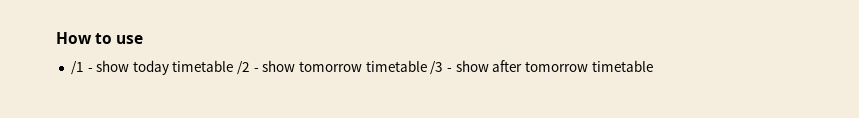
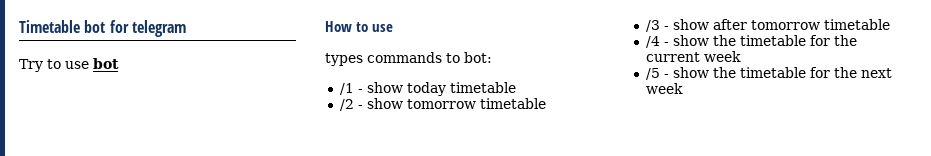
(56, 38) none -> [19,20,186,37] [19,58,119,72] Timetable bot for telegram // Try to use bot //
(144, 39) none -> [325,52,492,66] // types commands to bot:
(234, 66) none -> (516, 87) //
(427, 66) none -> (546, 103) //
(653, 66) none -> [645,35,857,48] [645,51,741,62] [645,67,892,80] [645,83,683,94] // /4 - show the timetable for the current week // /5 - show the timetable for the next week

